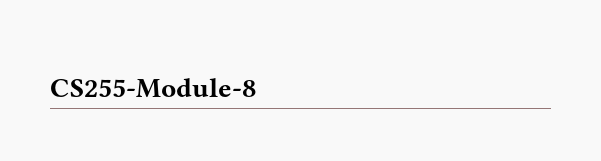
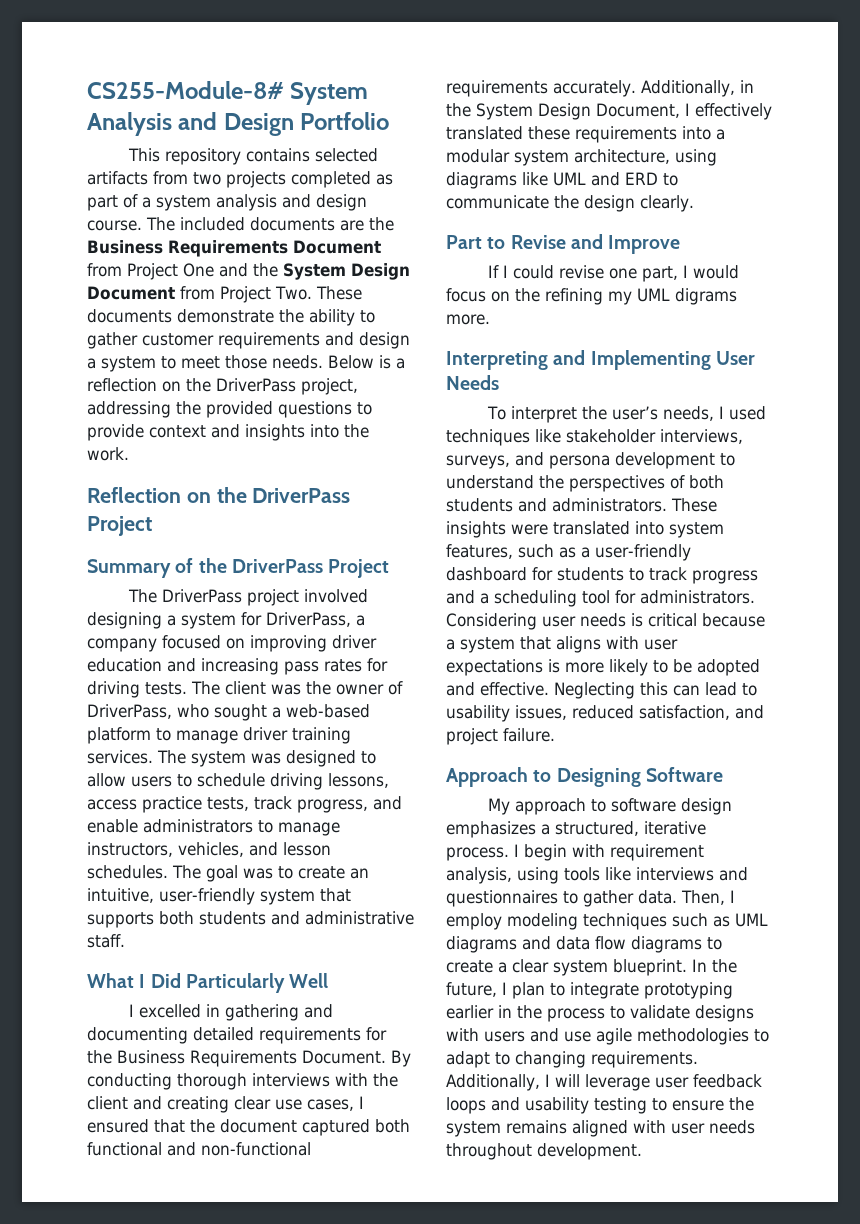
[50,78,256,98] CS255-Module-8 -> [87,81,369,105] [87,112,390,136] [127,148,378,165] [87,171,393,188] [87,194,367,211] [87,217,394,231] [87,240,381,257] [87,263,410,280] [87,286,362,303] [87,309,375,326] [87,332,410,349] [87,355,405,372] [87,378,358,395] [87,401,372,418] [87,424,369,441] [87,447,129,461] [87,487,351,503] [87,516,152,536] [87,558,390,578] [127,589,368,606] [87,612,365,629] [87,635,377,652] [87,658,388,675] [87,681,403,698] [87,704,370,721] [87,727,351,744] [87,750,376,767] [87,773,389,790] [87,796,402,813] [87,819,340,836] [87,842,331,857] [87,865,369,882] [87,888,351,905] [87,911,414,928] [87,934,125,948] [87,973,329,993] [128,1004,333,1021] [87,1027,387,1044] [87,1050,411,1067] [87,1073,398,1090] [87,1096,364,1113] [87,1119,410,1136] [87,1142,311,1156] [446,80,754,97] [446,103,772,120] [446,126,725,143] [446,149,717,166] [446,172,678,189] [446,195,694,212] [446,234,681,254] [487,265,739,282] [446,288,737,305] [446,314,490,325] [446,350,755,370] [446,375,499,390] [486,406,766,423] [446,429,743,446] [446,452,735,469] [446,475,724,492] [446,498,717,512] [446,521,724,538] [446,544,691,561] [446,567,758,584] [446,590,755,607] [446,613,765,630] [446,636,678,653] [446,659,760,676] [446,682,757,699] [446,705,764,722] [446,728,555,745] [446,767,723,787] [487,798,732,815] [446,821,706,838] [446,844,704,861] [446,867,748,884] [446,890,735,907] [446,913,768,930] [446,936,722,953] [446,959,737,976] [446,982,733,999] [446,1005,754,1022] [446,1028,769,1045] [446,1051,698,1068] [446,1074,762,1091] [446,1097,754,1114] [446,1120,755,1137] [446,1143,642,1160] CS255-Module-8# System Analysis and Design Portfolio // This repository contains selected artifacts from two projects completed as part of a system analysis and design course. The included documents are the Business Requirements Document from Project One and the System Design Document from Project Two. These documents demonstrate the ability to gather customer requirements and design a system to meet those needs. Below is a reflection on the DriverPass project, addressing the provided questions to provide context and insights into the work. // Reflection on the DriverPass Project // Summary of the DriverPass Project // The DriverPass project involved designing a system for DriverPass, a company focused on improving driver education and increasing pass rates for driving tests. The client was the owner of DriverPass, who sought a web-based platform to manage driver training services. The system was designed to allow users to schedule driving lessons, access practice tests, track progress, and enable administrators to manage instructors, vehicles, and lesson schedules. The goal was to create an intuitive, user-friendly system that supports both students and administrative staff. // What I Did Particularly Well // I excelled in gathering and documenting detailed requirements for the Business Requirements Document. By conducting thorough interviews with the client and creating clear use cases, I ensured that the document captured both functional and non-functional requirements accurately. Additionally, in the System Design Document, I effectively translated these requirements into a modular system architecture, using diagrams like UML and ERD to communicate the design clearly. // Part to Revise and Improve // If I could revise one part, I would focus on the refining my UML digrams more. // Interpreting and Implementing User Needs // To interpret the user’s needs, I used techniques like stakeholder interviews, surveys, and persona development to understand the perspectives of both students and administrators. These insights were translated into system features, such as a user-friendly dashboard for students to track progress and a scheduling tool for administrators. Considering user needs is critical because a system that aligns with user expectations is more likely to be adopted and effective. Neglecting this can lead to usability issues, reduced satisfaction, and project failure. // Approach to Designing Software // My approach to software design emphasizes a structured, iterative process. I begin with requirement analysis, using tools like interviews and questionnaires to gather data. Then, I employ modeling techniques such as UML diagrams and data flow diagrams to create a clear system blueprint. In the future, I plan to integrate prototyping earlier in the process to validate designs with users and use agile methodologies to adapt to changing requirements. Additionally, I will leverage user feedback loops and usability testing to ensure the system remains aligned with user needs throughout development.

